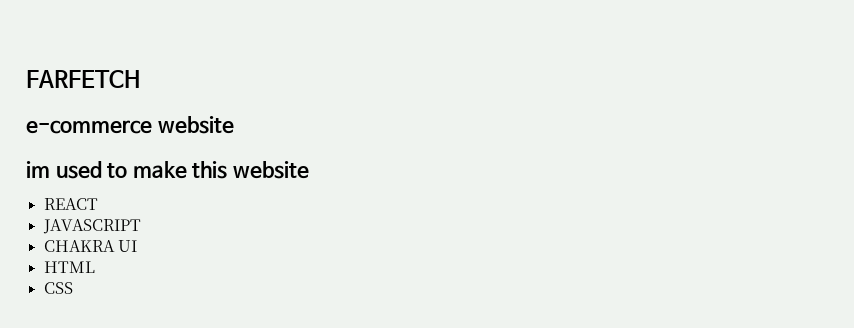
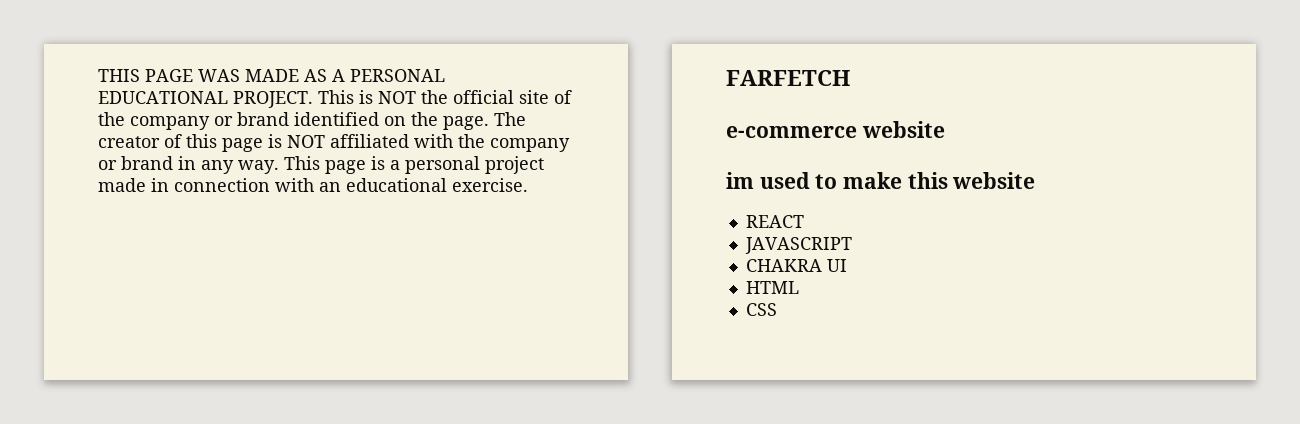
(26, 79) none -> [98,69,445,82] [98,90,572,108] [98,112,526,130] [98,134,570,152] [98,156,544,174] [98,178,528,192] THIS PAGE WAS MADE AS A PERSONAL EDUCATIONAL PROJECT. This is NOT the official site of the company or brand identified on the page. The creator of this page is NOT affiliated with the company or brand in any way. This page is a personal project made in connection with an educational exercise. //

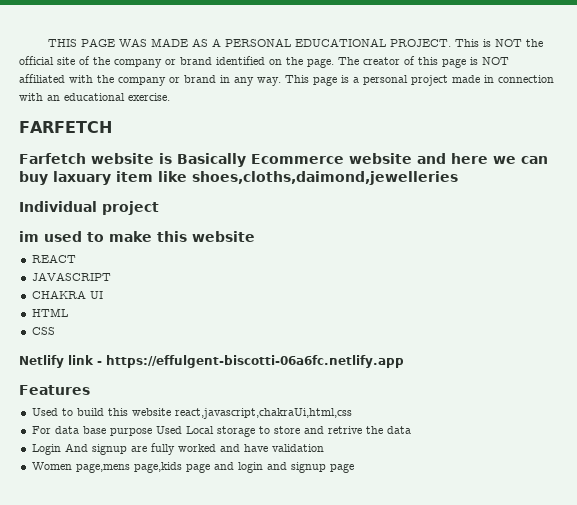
[726,121,945,138] e-commerce website -> [19,153,548,167] [19,171,458,185] [19,201,159,215] Farfetch website is Basically Ecommerce website and here we can buy laxuary item like shoes,cloths,daimond,jewelleries // Individual project
(777, 309) none -> [19,355,404,368] [19,385,90,395] [31,408,352,419] [31,426,411,437] [31,443,324,455] [31,462,354,473] // Netlify link - https://effulgent-biscotti-06a6fc.netlify.app // Features // Used to build this website react,javascript,chakraUi,html,css // For data base purpose Used Local storage to store and retrive the data // Login And signup are fully worked and have validation // Women page,mens page,kids page and login and signup page

